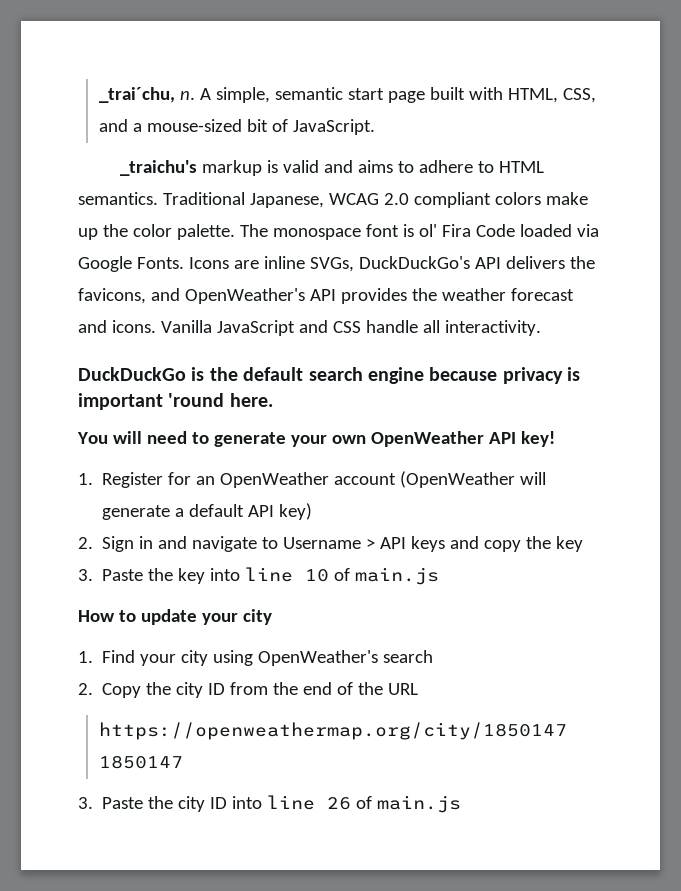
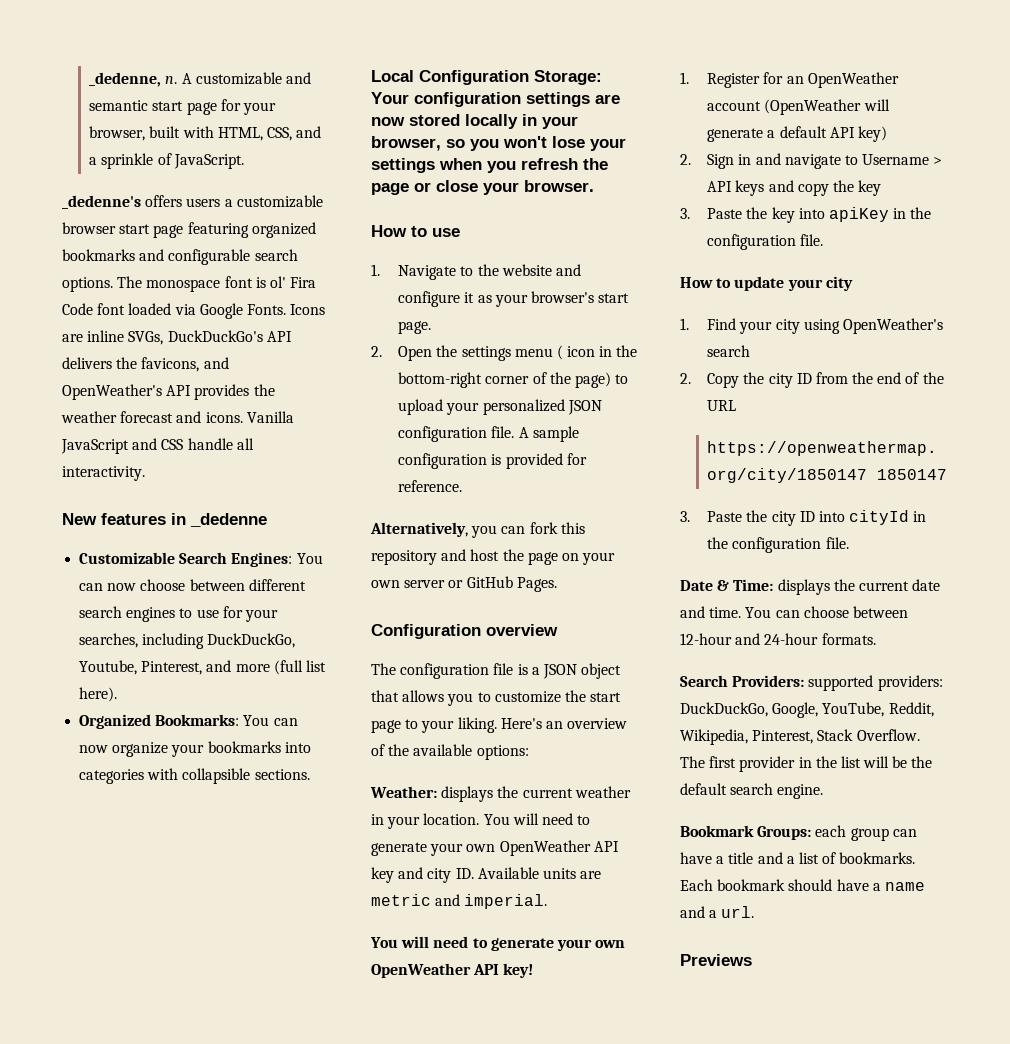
[98,87,175,103] _trai´chu, -> [89,72,162,87] _dedenne,
[215,87,270,103] simple, -> [195,72,311,85] customizable and
(425, 97) none -> [220,99,276,115] [89,126,146,141] for your browser,
[146,119,268,132] mouse-sized bit -> [101,153,154,169] sprinkle
[120,160,545,176] [78,192,588,208] [78,224,235,240] _traichu's markup is valid and aims to adhere to HTML semantics. Traditional Japanese, WCAG 2.0 compliant colors make up the color palette. -> [62,195,323,209] [62,222,316,238] [62,249,298,265] [62,277,113,292] _dedenne's offers users a customizable browser start page featuring organized bookmarks and configurable search options.
(515, 230) none -> [97,303,126,315] font
[78,367,581,384] [78,393,273,410] DuckDuckGo is the default search engine because privacy is important 'round here. -> [62,513,267,527] [79,552,323,567] [79,579,306,591] [79,606,278,622] [79,633,296,649] [79,660,326,675] [79,687,118,702] [79,714,298,729] [79,741,311,757] [79,768,310,784] [371,70,602,85] [371,92,620,107] [371,114,578,129] [371,136,626,151] [371,158,608,173] [371,180,594,195] [371,225,460,237] [371,264,581,280] [398,291,630,307] [398,321,432,334] [371,345,638,361] [398,372,629,388] [398,399,602,415] [398,426,579,442] [398,453,587,469] [398,480,463,492] [370,522,585,538] [371,549,616,565] [371,576,557,592] [371,624,558,639] [371,663,622,679] [371,690,622,706] [371,717,628,733] [371,744,529,760] [370,786,631,802] [371,813,591,829] [371,840,619,856] [371,867,602,883] [371,894,548,909] New features in _dedenne // Customizable Search Engines: You can now choose between different search engines to use for your searches, including DuckDuckGo, Youtube, Pinterest, and more (full list here). // Organized Bookmarks: You can now organize your bookmarks into categories with collapsible sections. // Local Configuration Storage: Your configuration settings are now stored locally in your browser, so you won't lose your settings when you refresh the page or close your browser. // How to use // 1. Navigate to the website and configure it as your browser's start page. // 2. Open the settings menu ( icon in the bottom-right corner of the page) to upload your personalized JSON configuration file. A sample configuration is provided for reference. // Alternatively, you can fork this repository and host the page on your own server or GitHub Pages. // Configuration overview // The configuration file is a JSON object that allows you to customize the start page to your liking. Here's an overview of the available options: // Weather: displays the current weather in your location. You will need to generate your own OpenWeather API key and city ID. Available units are metric and imperial.
[245,567,440,585] line 10 of main.js -> [828,207,932,222] [707,234,824,250] apiKey in the configuration file.
[267,795,462,813] line 26 of main.js -> [849,510,927,525] [707,537,849,553] [680,579,941,595] [680,606,908,618] [680,633,876,645] [680,675,943,691] [680,702,934,718] [680,729,920,745] [680,756,933,772] [680,783,824,799] [680,825,917,841] [680,852,916,864] [680,879,925,891] [680,906,755,918] [680,954,752,966] cityId in the configuration file. // Date & Time: displays the current date and time. You can choose between 12-hour and 24-hour formats. // Search Providers: supported providers: DuckDuckGo, Google, YouTube, Reddit, Wikipedia, Pinterest, Stack Overflow. The first provider in the list will be the default search engine. // Bookmark Groups: each group can have a title and a list of bookmarks. Each bookmark should have a name and a url. // Previews

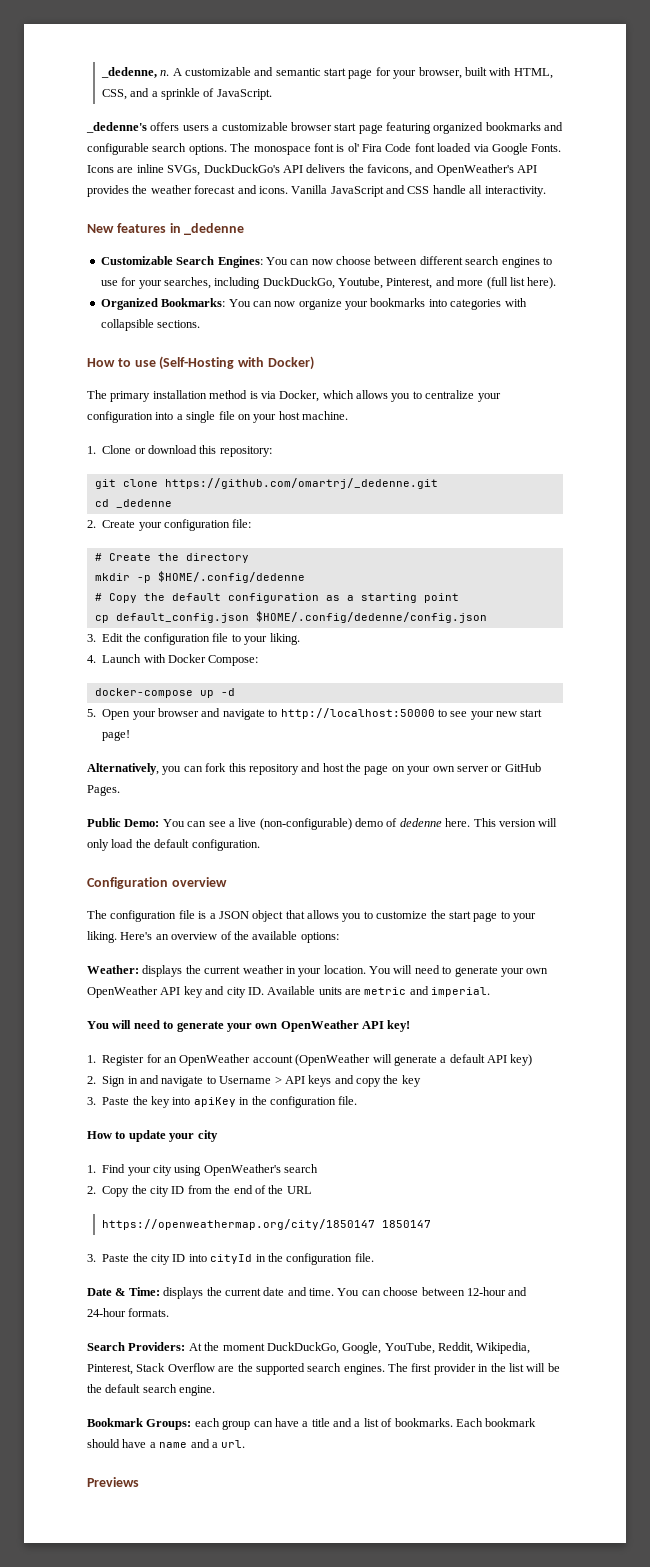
[371,70,602,85] [371,92,620,107] [371,114,578,129] [371,136,626,151] [371,158,608,173] [371,180,594,195] [371,225,460,237] [371,264,581,280] [398,291,630,307] [398,321,432,334] [371,345,638,361] [398,372,629,388] [398,399,602,415] [398,426,579,442] [398,453,587,469] [398,480,463,492] Local Configuration Storage: Your configuration settings are now stored locally in your browser, so you won't lose your settings when you refresh the page or close your browser. // How to use // 1. Navigate to the website and configure it as your browser's start page. // 2. Open the settings menu ( icon in the bottom-right corner of the page) to upload your personalized JSON configuration file. A sample configuration is provided for reference. -> [87,356,314,370] [87,390,501,402] [87,411,348,423] [87,445,272,457] [94,478,438,489] [94,499,172,508] [87,519,252,531] [94,553,249,563] [94,571,305,583] [94,593,459,603] [94,611,487,623] [87,633,300,645] [87,654,259,666] [94,688,235,698] [87,708,543,720] [102,730,131,741] How to use (Self-Hosting with Docker) // The primary installation method is via Docker, which allows you to centralize your configuration into a single file on your host machine. // 1. Clone or download this repository: // git clone https://github.com/omartrj/_dedenne.git // cd _dedenne // 2. Create your configuration file: // # Create the directory // mkdir -p $HOME/.config/dedenne // # Copy the default configuration as a starting point // cp default_config.json $HOME/.config/dedenne/config.json // 3. Edit the configuration file to your liking. // 4. Launch with Docker Compose: // docker-compose up -d // 5. Open your browser and navigate to http://localhost:50000 to see your new start page!
(557, 584) none -> [87,818,558,830] [87,839,260,851] // Public Demo: You can see a live (non-configurable) demo of dedenne here. This version will only load the default configuration.
[808,675,943,691] supported providers: -> [188,1342,265,1351] At the moment
[856,729,920,741] Overflow. -> [167,1363,385,1375] Overflow are the supported search engines.

